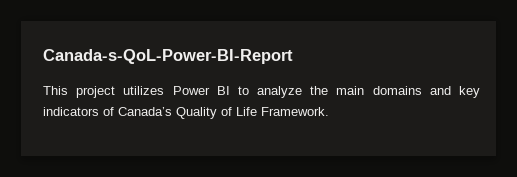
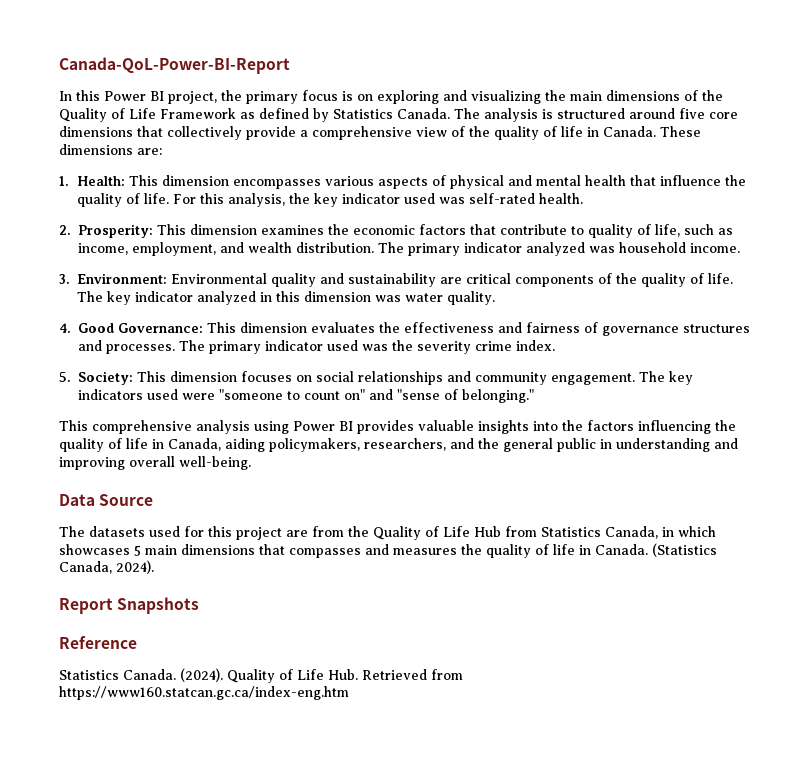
[43,49,293,64] [43,86,481,98] [43,107,329,119] Canada-s-QoL-Power-BI-Report // This project utilizes Power BI to analyze the main domains and key indicators of Canada’s Quality of Life Framework. -> [59,57,290,74] [59,90,723,104] [59,108,738,122] [59,126,701,140] [59,144,162,155] [59,175,747,189] [77,193,584,207] [59,224,733,238] [78,242,740,256] [59,273,734,287] [77,291,496,305] [59,322,750,336] [78,340,555,354] [59,371,693,385] [78,389,534,403] [59,420,736,434] [59,438,738,452] [59,456,251,470] [59,494,154,506] [59,526,716,540] [59,543,717,558] [59,560,154,574] [59,597,200,614] [59,636,137,649] [59,668,463,683] [59,686,349,700] Canada-QoL-Power-BI-Report // In this Power BI project, the primary focus is on exploring and visualizing the main dimensions of the Quality of Life Framework as defined by Statistics Canada. The analysis is structured around five core dimensions that collectively provide a comprehensive view of the quality of life in Canada. These dimensions are: // 1. Health: This dimension encompasses various aspects of physical and mental health that influence the quality of life. For this analysis, the key indicator used was self-rated health. // 2. Prosperity: This dimension examines the economic factors that contribute to quality of life, such as income, employment, and wealth distribution. The primary indicator analyzed was household income. // 3. Environment: Environmental quality and sustainability are critical components of the quality of life. The key indicator analyzed in this dimension was water quality. // 4. Good Governance: This dimension evaluates the effectiveness and fairness of governance structures and processes. The primary indicator used was the severity crime index. // 5. Society: This dimension focuses on social relationships and community engagement. The key indicators used were "someone to count on" and "sense of belonging." // This comprehensive analysis using Power BI provides valuable insights into the factors influencing the quality of life in Canada, aiding policymakers, researchers, and the general public in understanding and improving overall well-being. // Data Source // The datasets used for this project are from the Quality of Life Hub from Statistics Canada, in which showcases 5 main dimensions that compasses and measures the quality of life in Canada. (Statistics Canada, 2024). // Report Snapshots // Reference // Statistics Canada. (2024). Quality of Life Hub. Retrieved from https://www160.statcan.gc.ca/index-eng.htm

